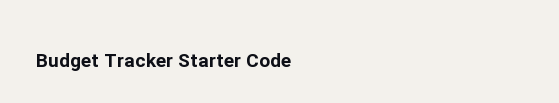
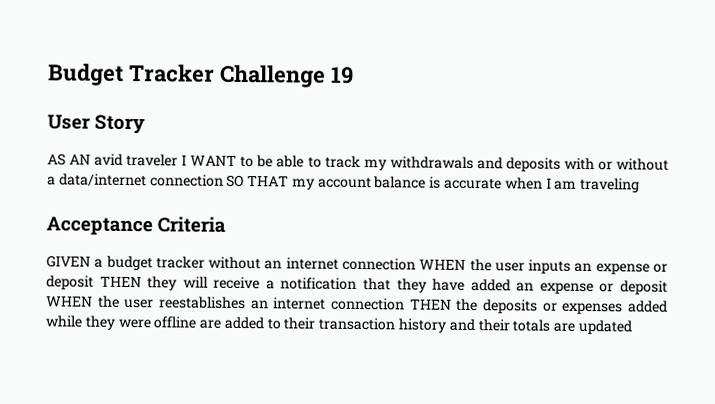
[178,53,292,67] Starter Code -> [219,64,354,88] [47,114,146,135] [47,153,669,172] [47,173,641,193] [46,216,227,236] [46,255,669,275] [46,275,668,295] [46,295,668,315] [45,315,632,335] Challenge 19 // User Story // AS AN avid traveler I WANT to be able to track my withdrawals and deposits with or without a data/internet connection SO THAT my account balance is accurate when I am traveling // Acceptance Criteria // GIVEN a budget tracker without an internet connection WHEN the user inputs an expense or deposit THEN they will receive a notification that they have added an expense or deposit WHEN the user reestablishes an internet connection THEN the deposits or expenses added while they were offline are added to their transaction history and their totals are updated

